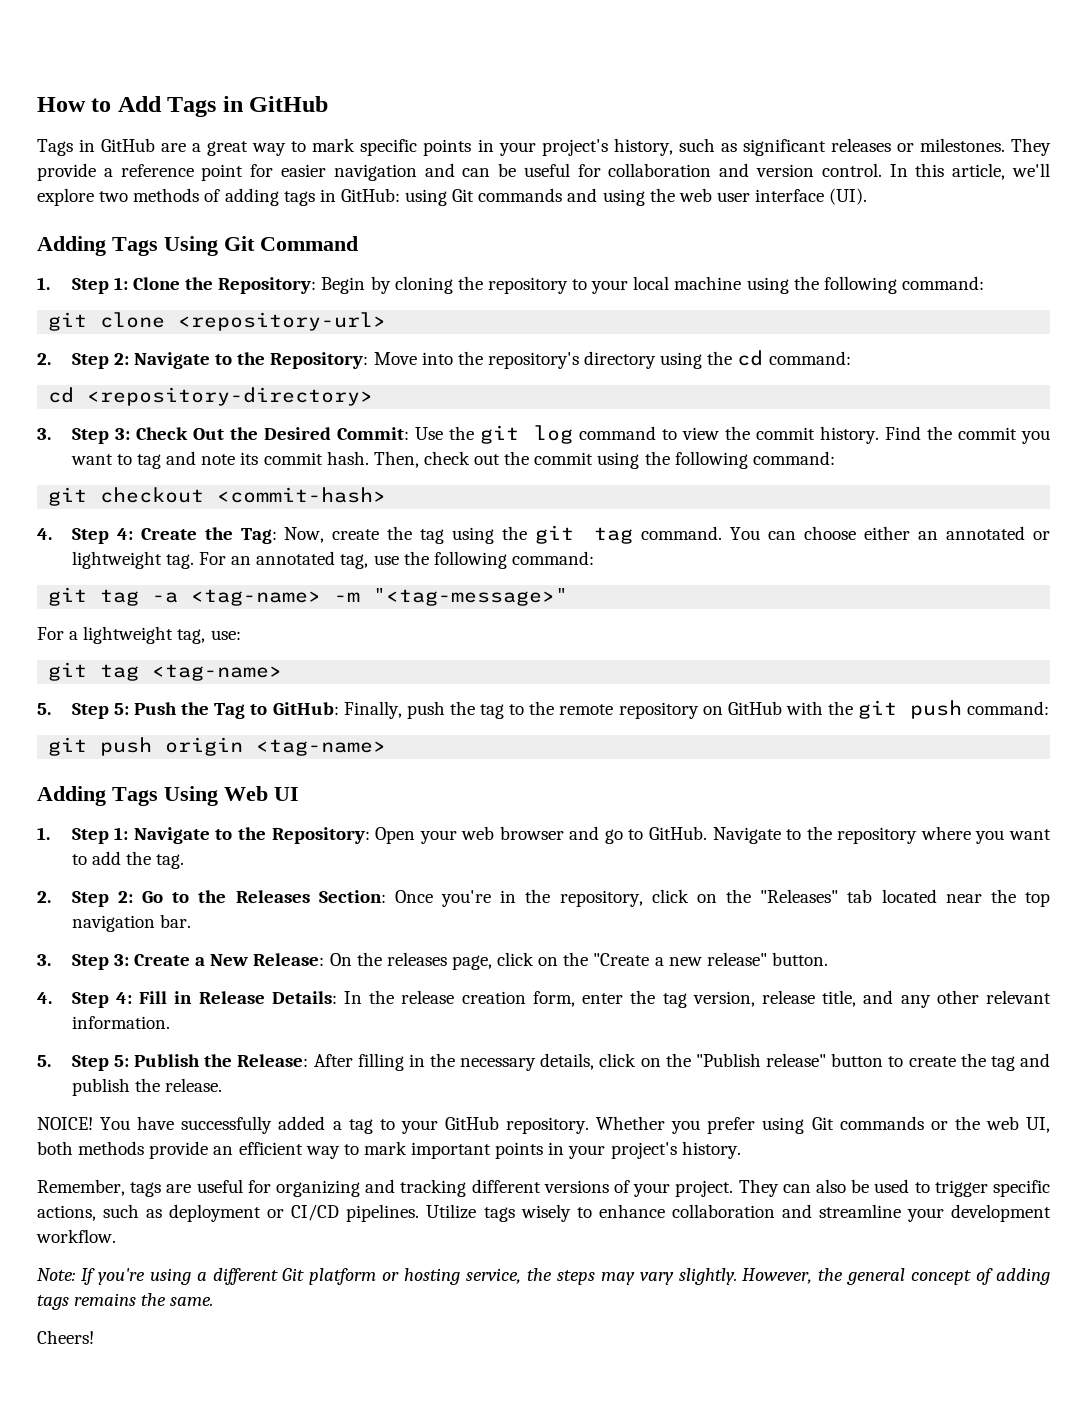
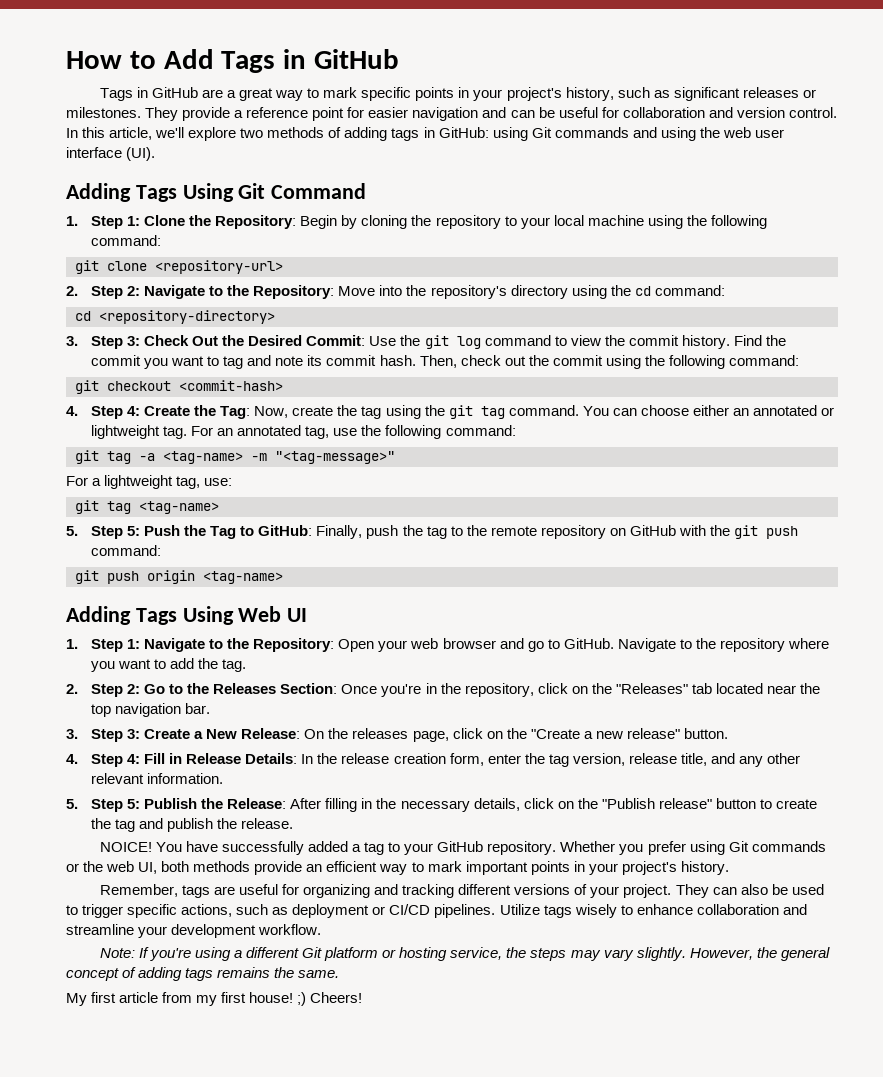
(214, 1301) none -> [66,992,307,1006] My first article from my first house! ;)

